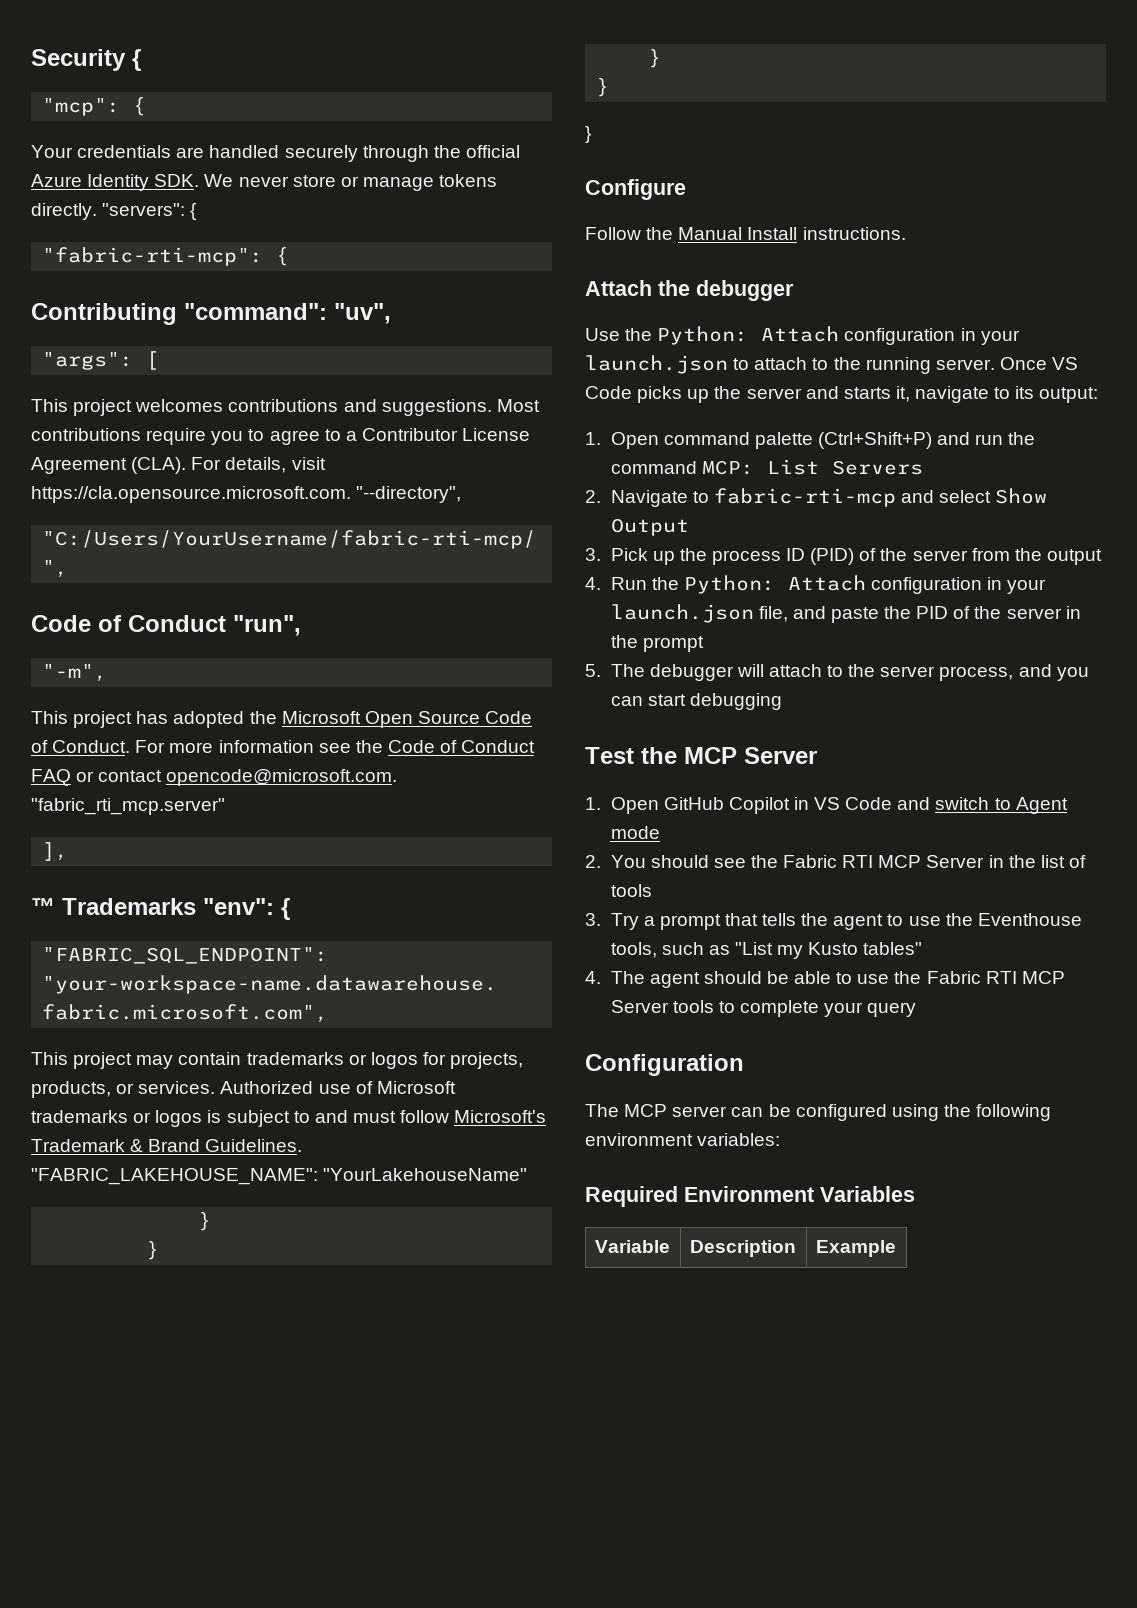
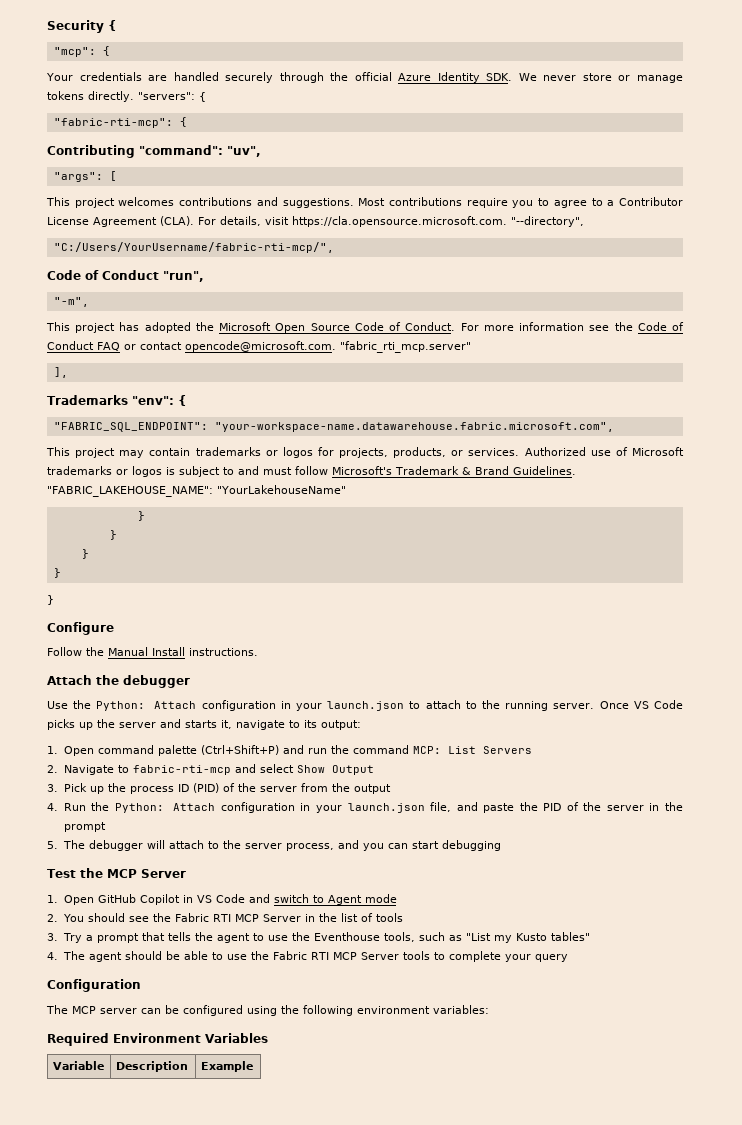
[31,898,55,915] ™ -> (68, 372) none

